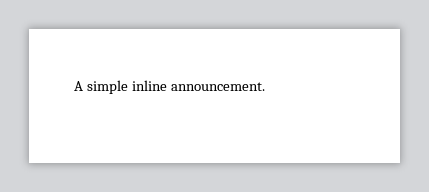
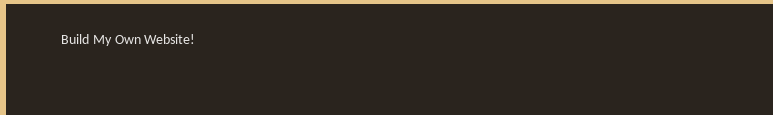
[74,80,265,94] A simple inline announcement. -> [61,34,196,46] Build My Own Website!

